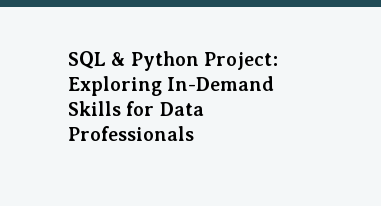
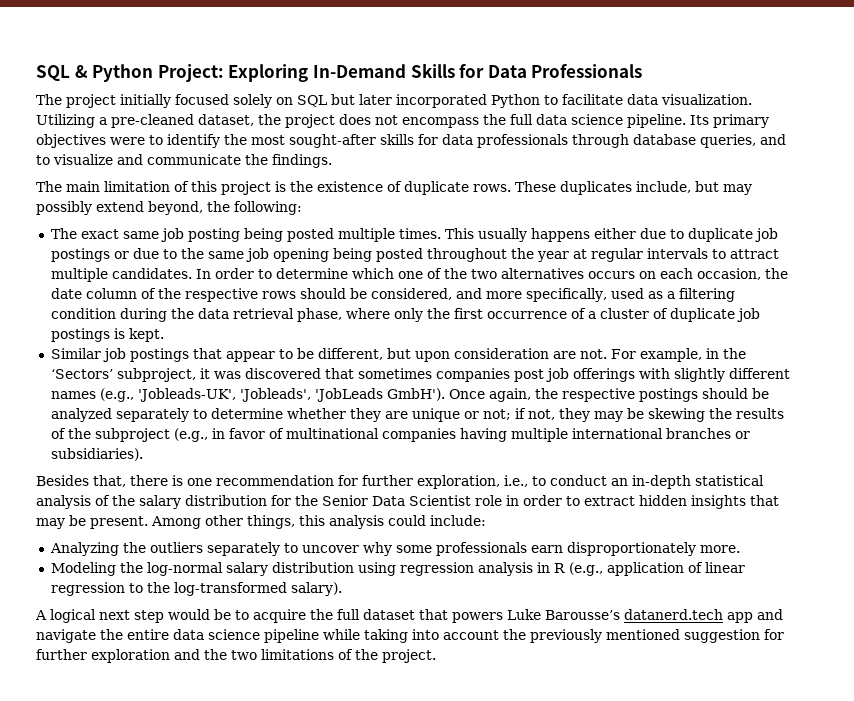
(194, 133) none -> [36,94,752,108] [36,114,769,128] [36,134,786,148] [36,154,332,168] [36,181,752,195] [36,201,302,215] [50,228,778,242] [50,248,779,262] [50,268,788,282] [50,288,735,302] [50,308,760,322] [50,328,164,342] [50,348,746,362] [50,368,790,382] [50,388,769,402] [50,408,784,422] [50,428,750,442] [50,448,143,461] [36,475,764,489] [36,495,779,509] [36,515,486,529] [49,542,740,556] [50,562,745,576] [50,582,342,596] [35,609,783,623] [36,629,784,643] [36,649,436,663] // The project initially focused solely on SQL but later incorporated Python to facilitate data visualization. Utilizing a pre-cleaned dataset, the project does not encompass the full data science pipeline. Its primary objectives were to identify the most sought-after skills for data professionals through database queries, and to visualize and communicate the findings. // The main limitation of this project is the existence of duplicate rows. These duplicates include, but may possibly extend beyond, the following: // The exact same job posting being posted multiple times. This usually happens either due to duplicate job postings or due to the same job opening being posted throughout the year at regular intervals to attract multiple candidates. In order to determine which one of the two alternatives occurs on each occasion, the date column of the respective rows should be considered, and more specifically, used as a filtering condition during the data retrieval phase, where only the first occurrence of a cluster of duplicate job postings is kept. // Similar job postings that appear to be different, but upon consideration are not. For example, in the ‘Sectors’ subproject, it was discovered that sometimes companies post job offerings with slightly different names (e.g., 'Jobleads-UK', 'Jobleads', 'JobLeads GmbH'). Once again, the respective postings should be analyzed separately to determine whether they are unique or not; if not, they may be skewing the results of the subproject (e.g., in favor of multinational companies having multiple international branches or subsidiaries). // Besides that, there is one recommendation for further exploration, i.e., to conduct an in-depth statistical analysis of the salary distribution for the Senior Data Scientist role in order to extract hidden insights that may be present. Among other things, this analysis could include: // Analyzing the outliers separately to uncover why some professionals earn disproportionately more. // Modeling the log-normal salary distribution using regression analysis in R (e.g., application of linear regression to the log-transformed salary). // A logical next step would be to acquire the full dataset that powers Luke Barousse’s datanerd.tech app and navigate the entire data science pipeline while taking into account the previously mentioned suggestion for further exploration and the two limitations of the project.

